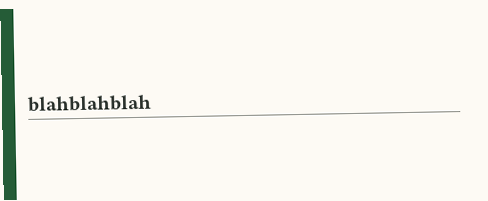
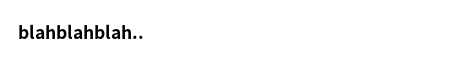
[27,94,152,112] blahblahblah -> [18,24,144,39] blahblahblah..

